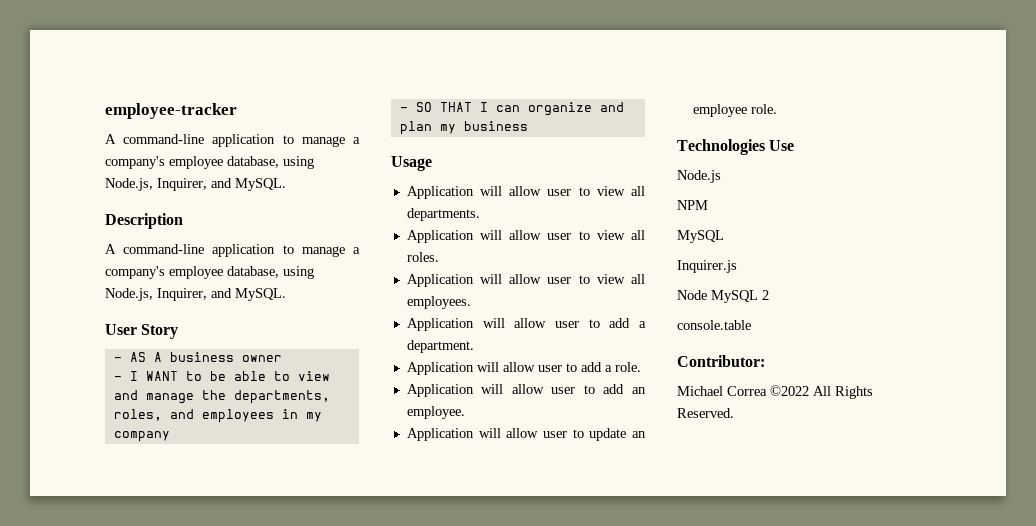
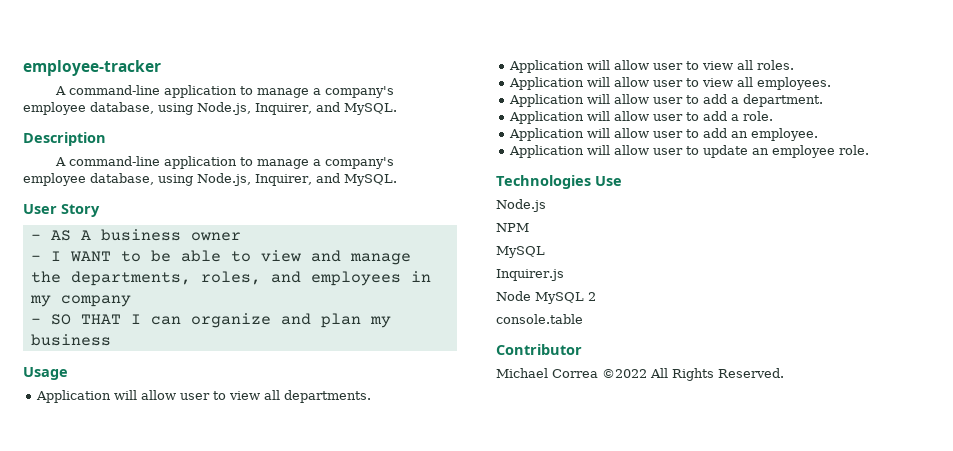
[677,355,765,367] Contributor: -> [496,344,582,355] Contributor

